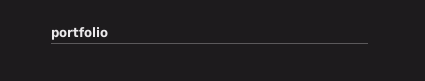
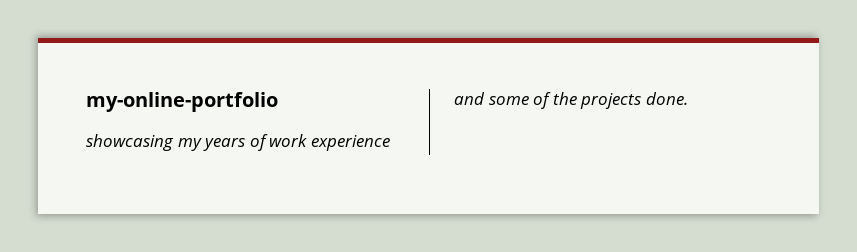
[51,27,108,40] portfolio -> [86,92,278,112] [86,134,390,151] [454,92,688,109] my-online-portfolio // showcasing my years of work experience and some of the projects done.

